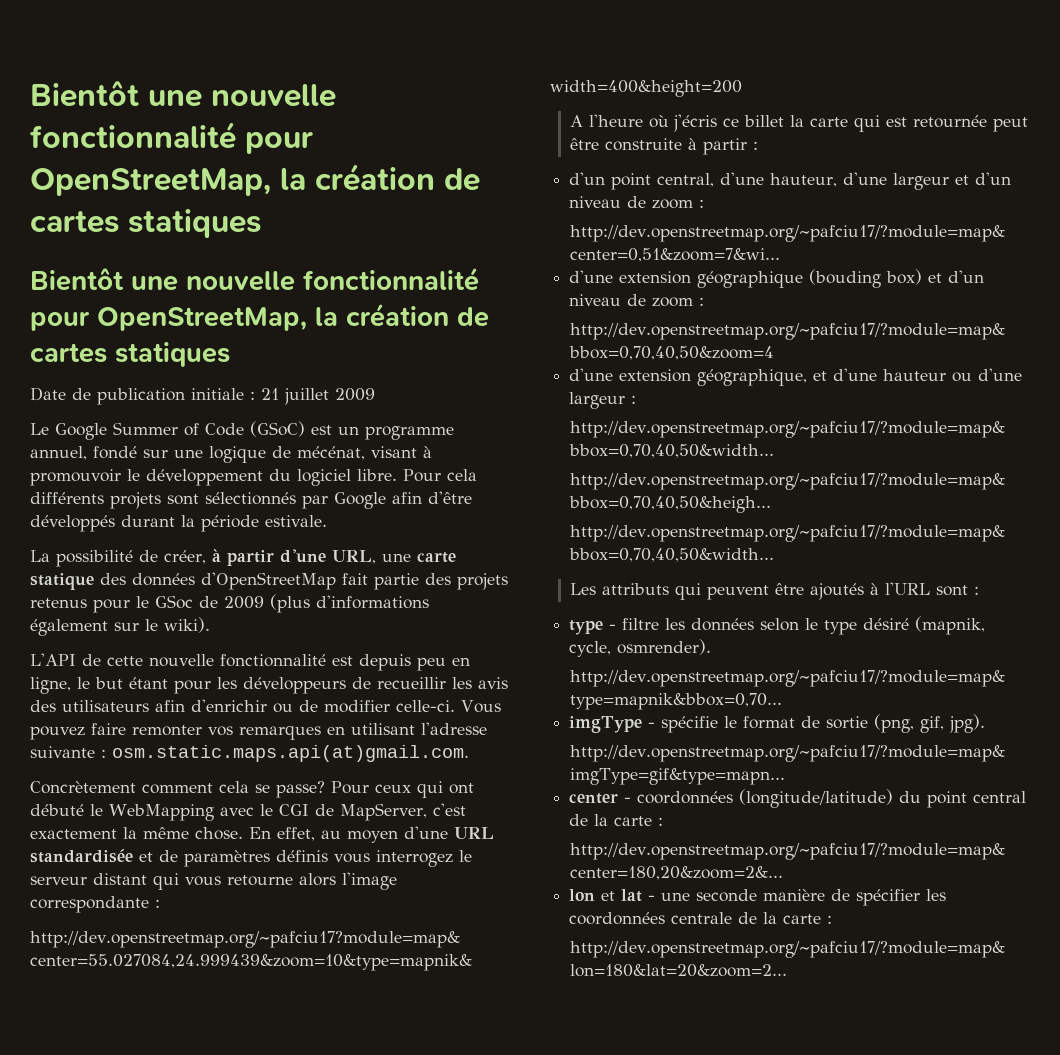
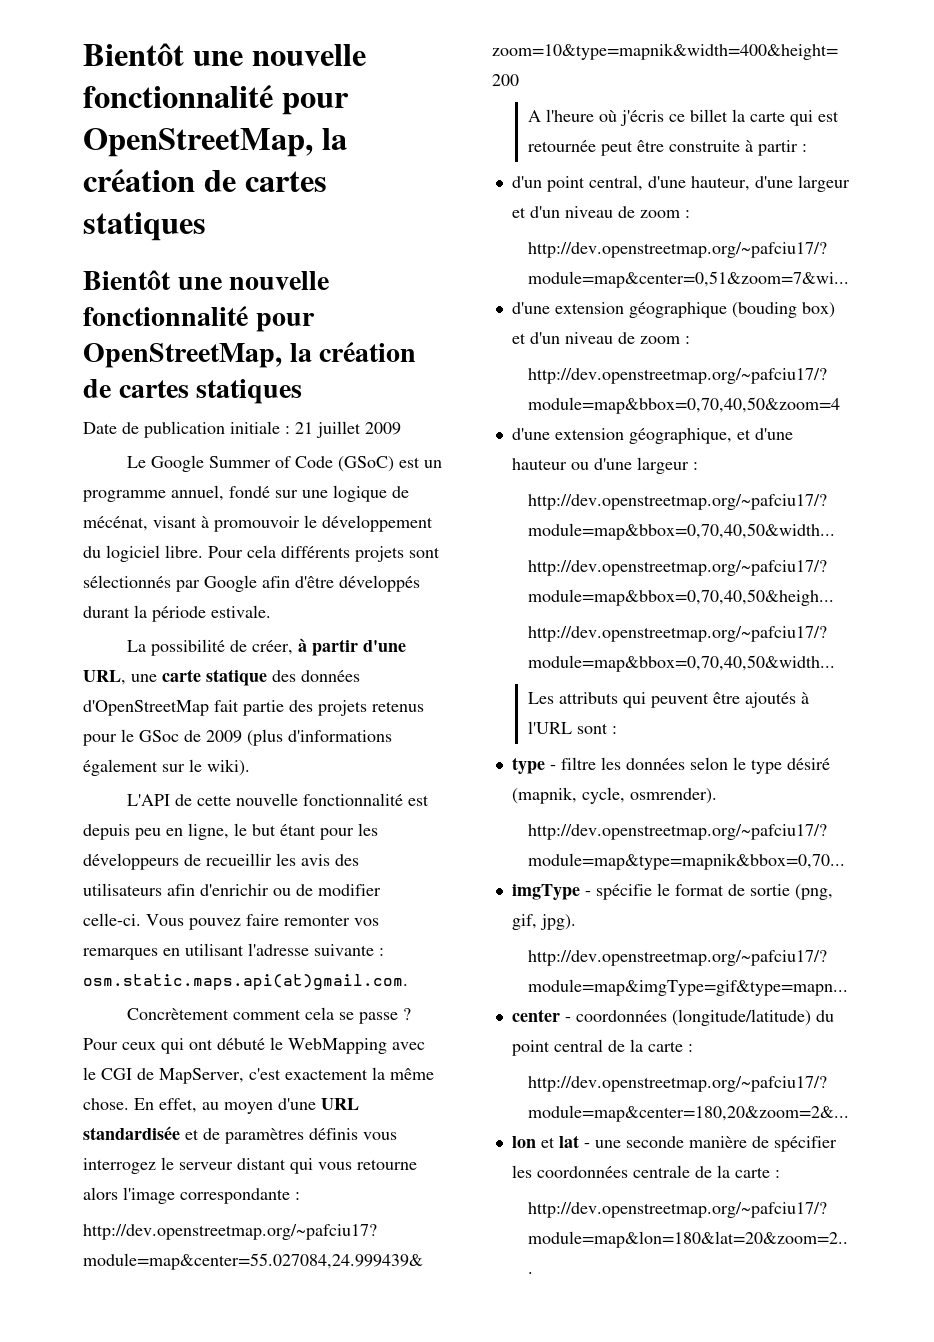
[276,781,325,798] passe? -> [358,1008,411,1024] passe ?

